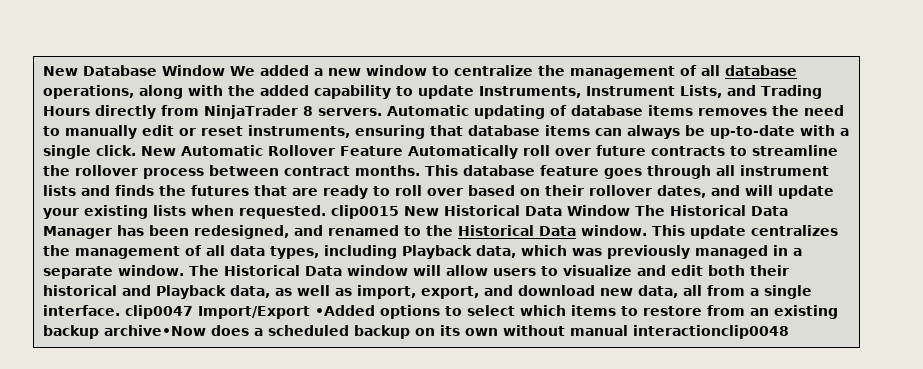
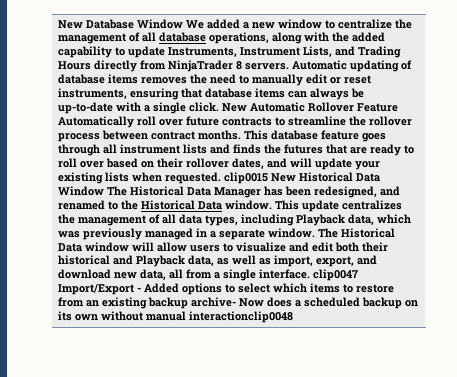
[314,305,375,316] •Added -> [137,283,180,293] - Added
[103,325,206,336] archive•Now -> [191,297,265,307] archive- Now

